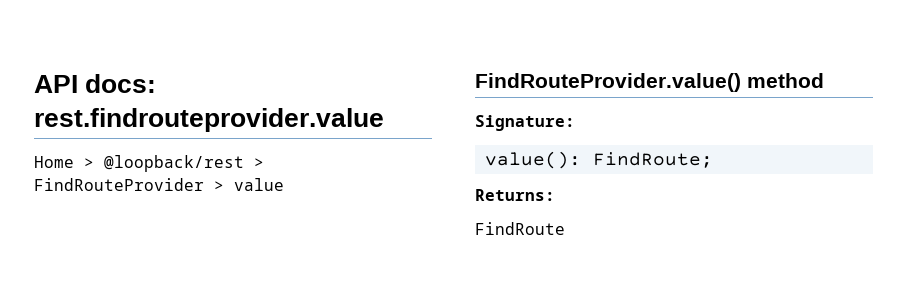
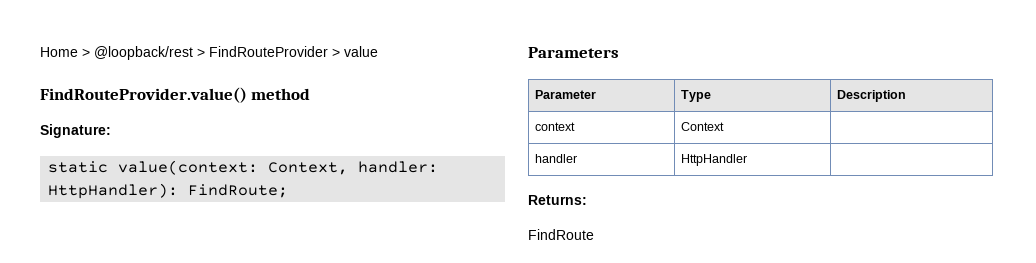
[34,74,157,93] [34,108,384,132] API docs: rest.findrouteprovider.value // -> (40, 52) none
[484,151,713,169] value(): FindRoute; -> [48,160,439,175] [48,183,289,199] [528,47,619,58] [535,90,597,99] [681,90,712,102] [837,90,907,102] [535,122,576,131] [681,122,725,131] [535,154,578,163] [681,154,748,166] static value(context: Context, handler: HttpHandler): FindRoute; // Parameters // Parameter | Type | Description // context | Context | // handler | HttpHandler |

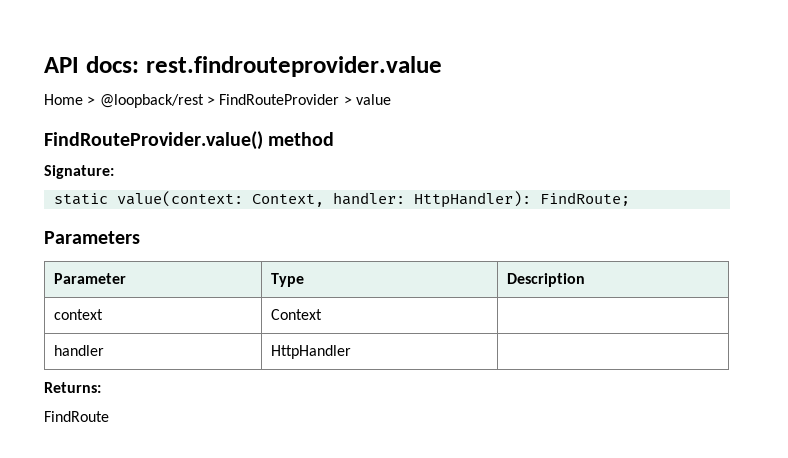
(40, 52) none -> [44,56,442,77] API docs: rest.findrouteprovider.value //

